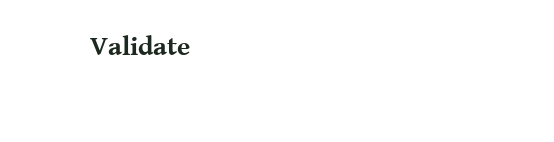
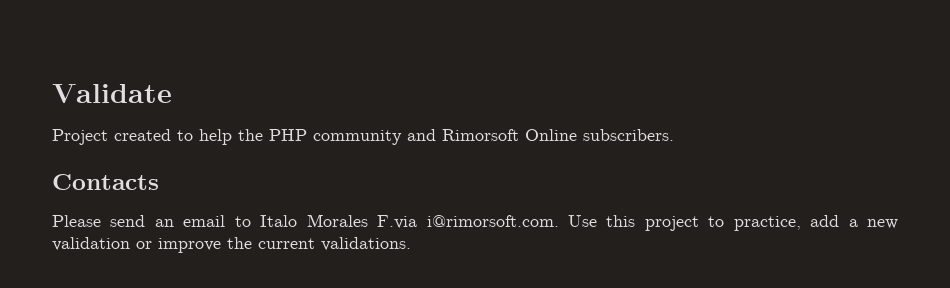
(190, 45) none -> [52,129,674,145] [52,174,159,190] [52,214,898,231] [52,237,411,253] // Project created to help the PHP community and Rimorsoft Online subscribers. // Contacts // Please send an email to Italo Morales F.via i@rimorsoft.com. Use this project to practice, add a new validation or improve the current validations.

